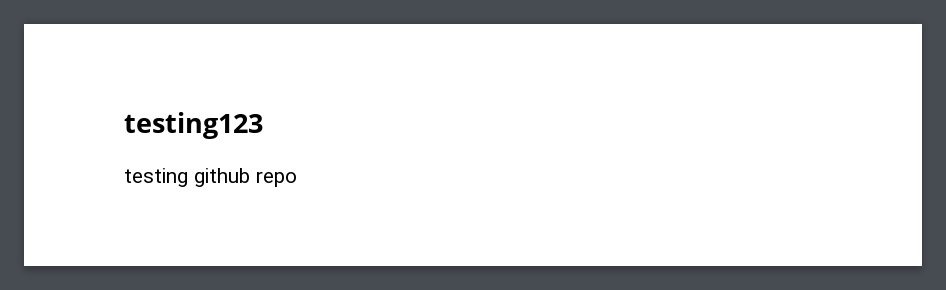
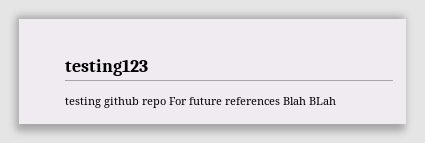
(297, 179) none -> [169,97,336,105] For future references Blah BLah

